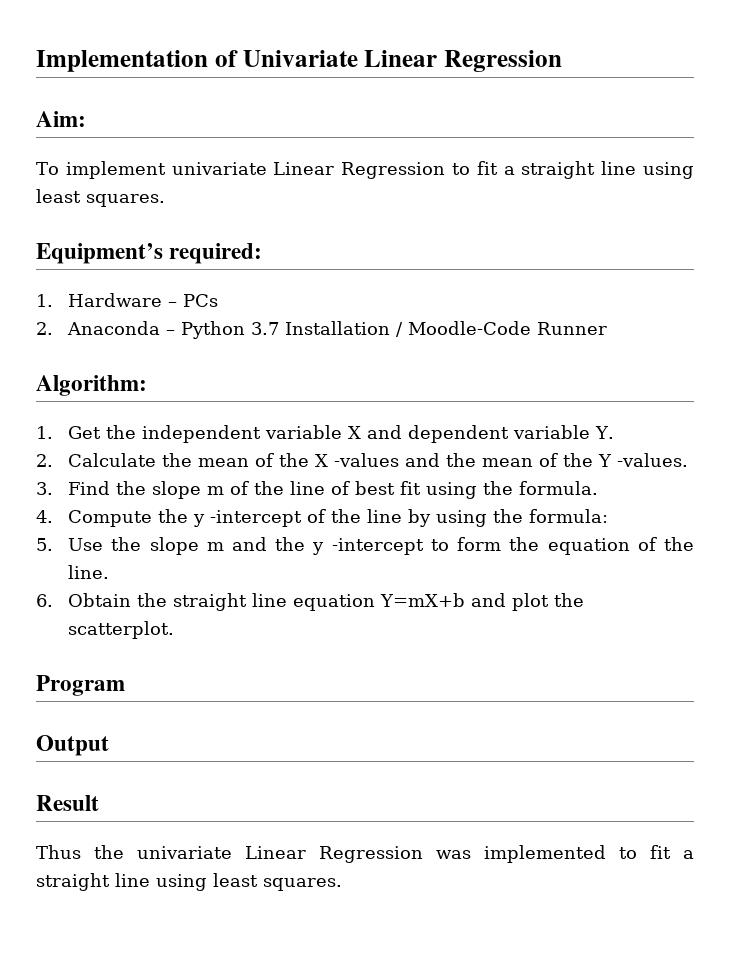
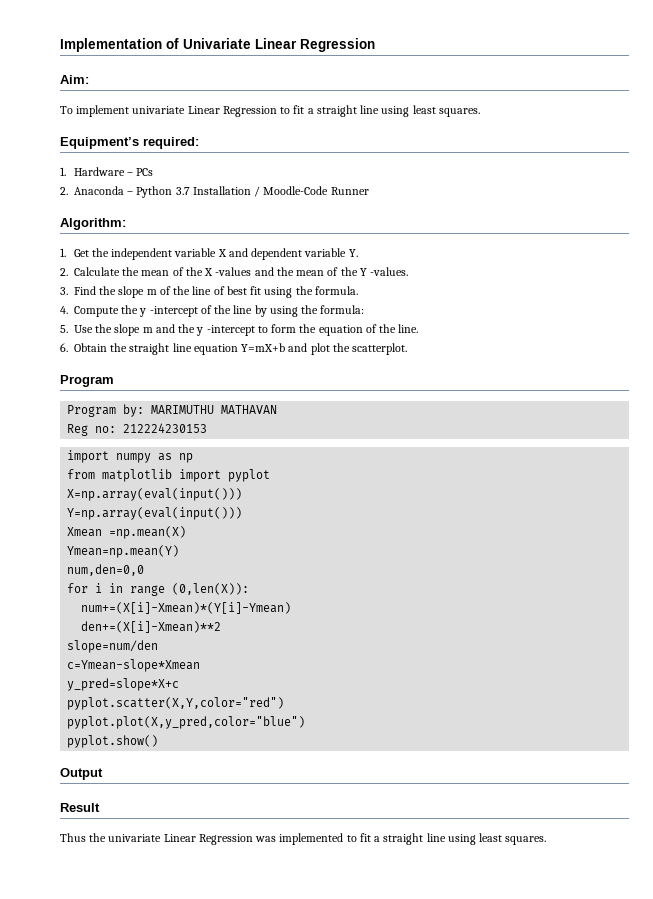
(125, 685) none -> [67,404,278,417] [67,423,208,436] [67,450,194,463] [67,469,271,482] [67,488,243,501] [67,507,243,520] [67,526,187,539] [67,545,180,558] [67,564,145,576] [67,583,250,596] [81,602,292,614] [81,621,222,633] [67,640,159,653] [67,659,201,672] [67,678,180,691] [67,697,285,710] [67,716,306,729] [67,735,159,748] // Program by: MARIMUTHU MATHAVAN // Reg no: 212224230153 // import numpy as np // from matplotlib import pyplot // X=np.array(eval(input())) // Y=np.array(eval(input())) // Xmean =np.mean(X) // Ymean=np.mean(Y) // num,den=0,0 // for i in range (0,len(X)): // num+=(X[i]-Xmean)*(Y[i]-Ymean) // den+=(X[i]-Xmean)**2 // slope=num/den // c=Ymean-slope*Xmean // y_pred=slope*X+c // pyplot.scatter(X,Y,color="red") // pyplot.plot(X,y_pred,color="blue") // pyplot.show()

